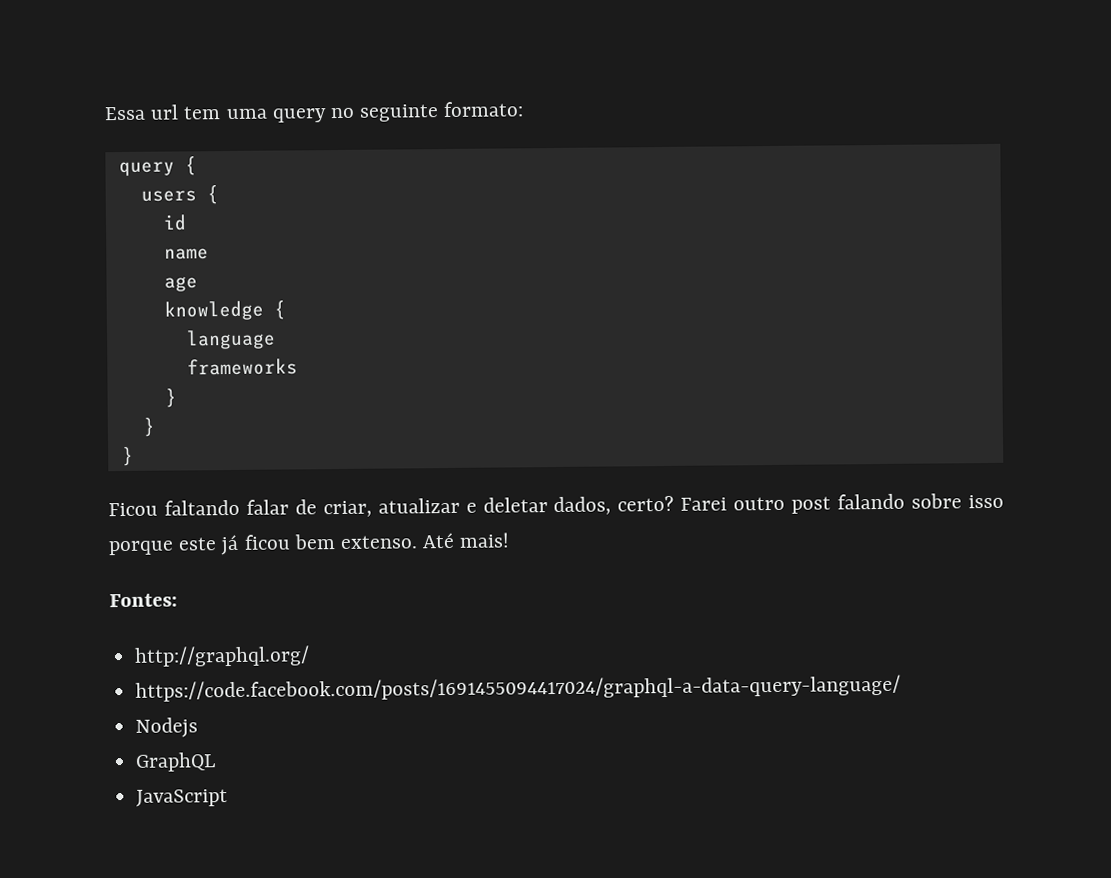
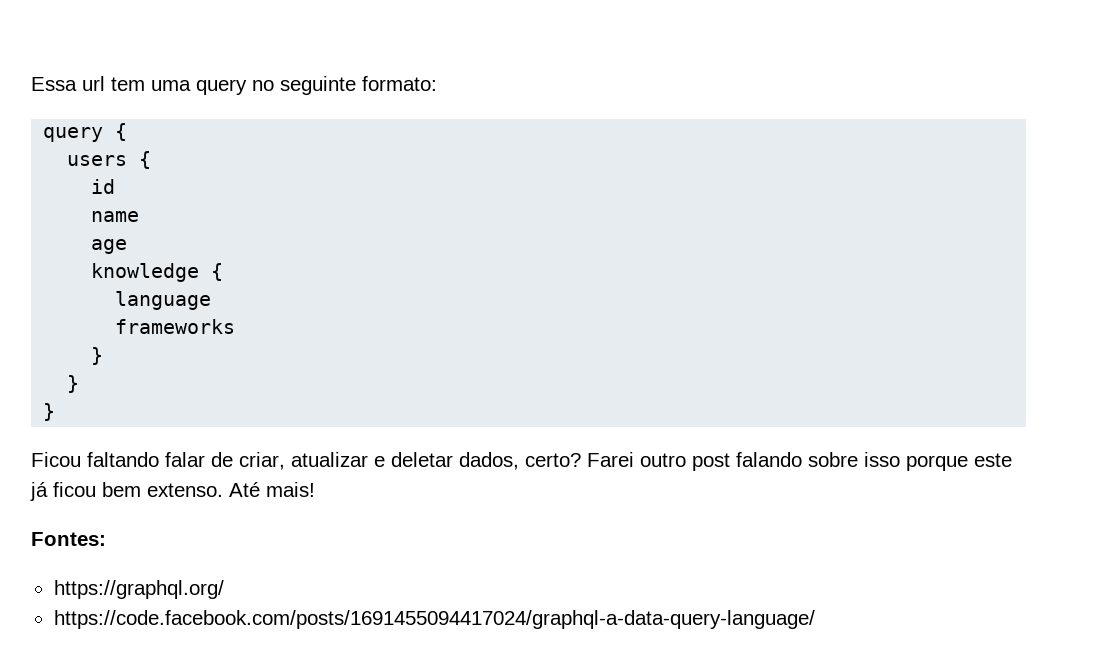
[134,645,311,667] http://graphql.org/ -> [53,580,224,599] https://graphql.org/
[135,717,199,738] [135,752,217,772] [136,789,229,807] // Nodejs // GraphQL // JavaScript -> (815, 619) none

